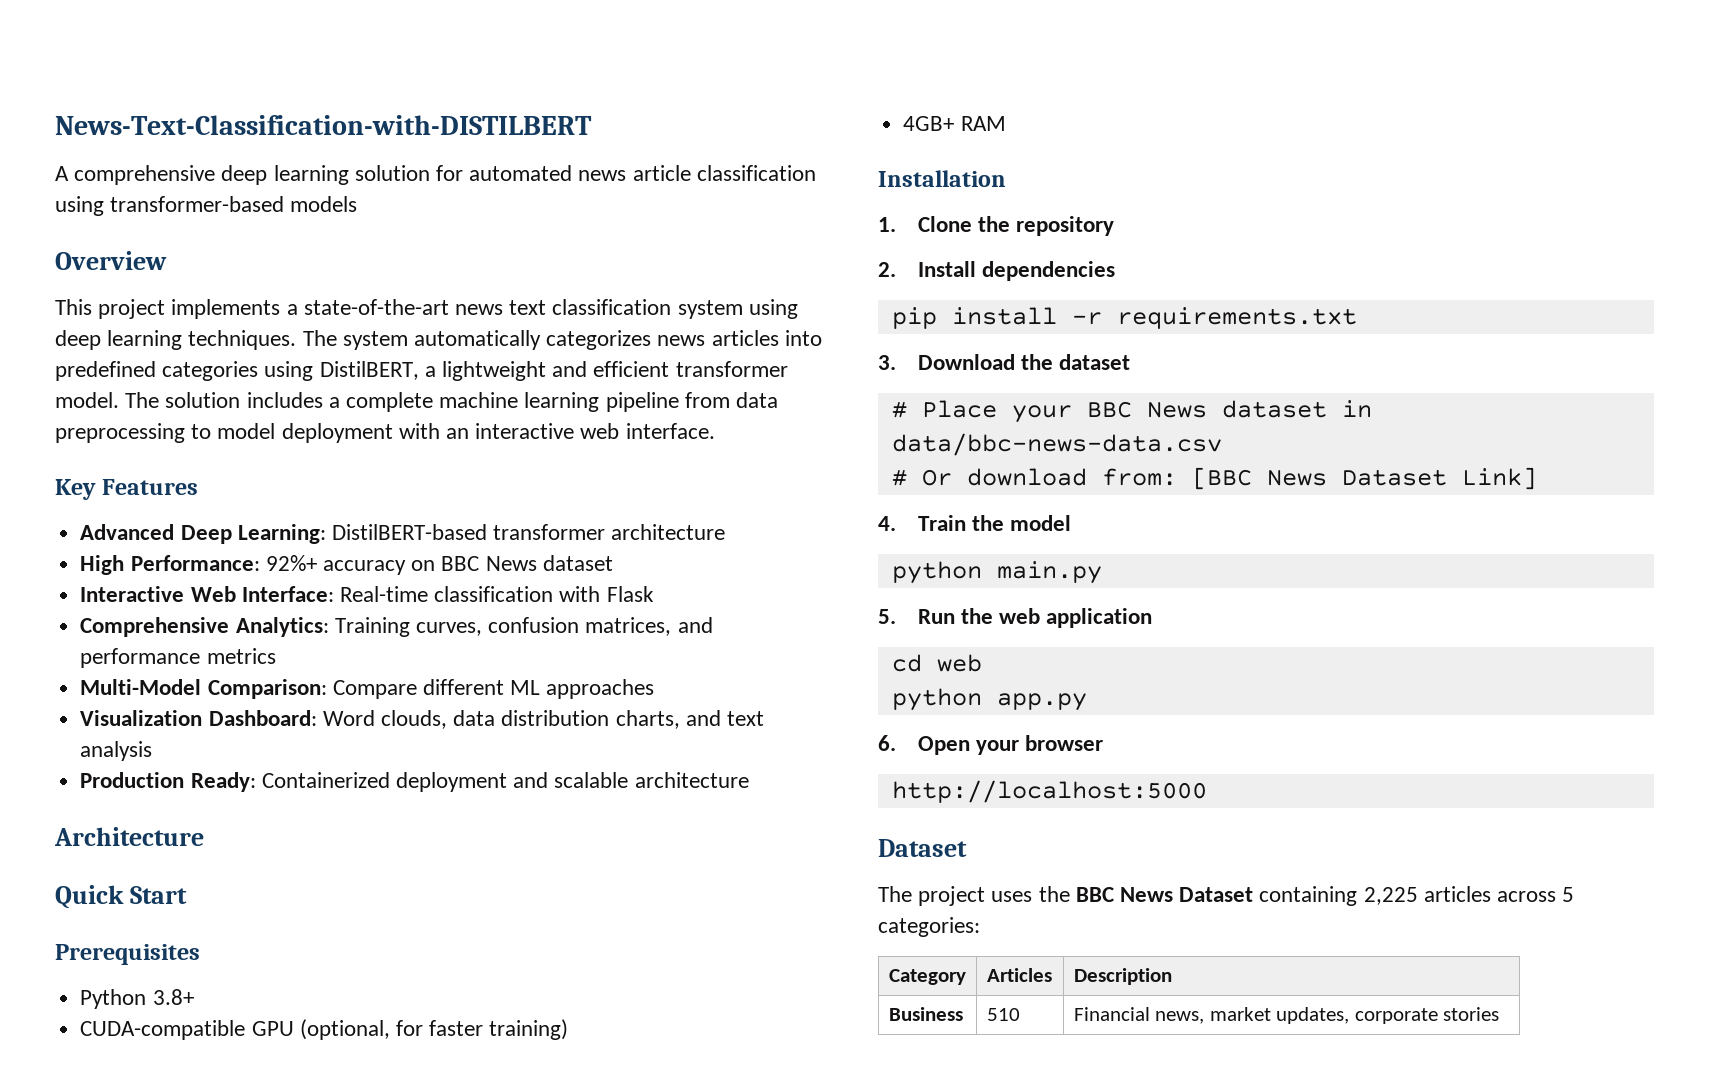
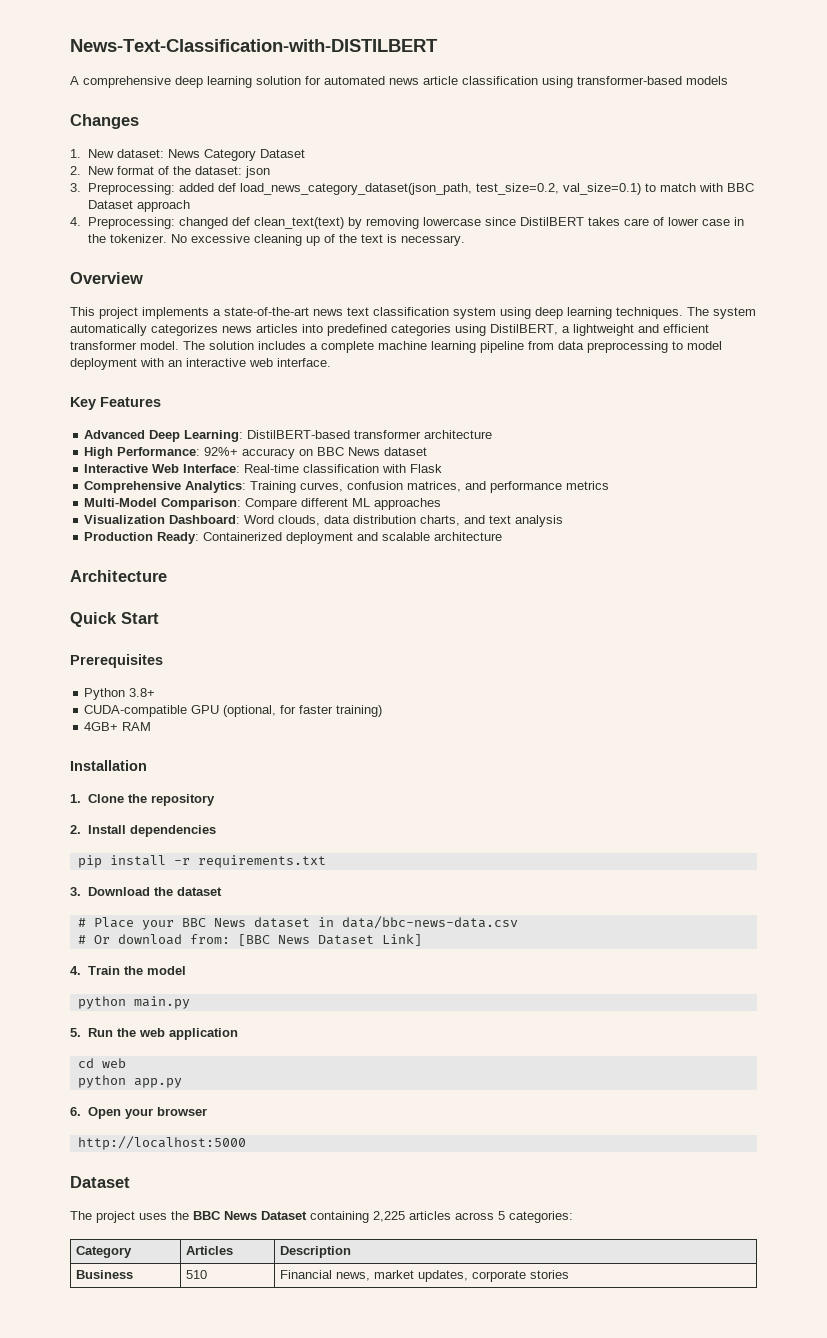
(358, 204) none -> [70,114,139,129] [70,149,305,161] [70,166,270,178] [70,183,754,195] [87,200,190,212] [70,217,744,229] [87,234,465,246] // Changes // 1. New dataset: News Category Dataset // 2. New format of the dataset: json // 3. Preprocessing: added def load_news_category_dataset(json_path, test_size=0.2, val_size=0.1) to match with BBC Dataset approach // 4. Preprocessing: changed def clean_text(text) by removing lowercase since DistilBERT takes care of lower case in the tokenizer. No excessive cleaning up of the text is necessary.

